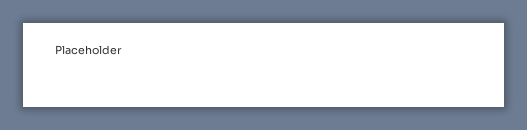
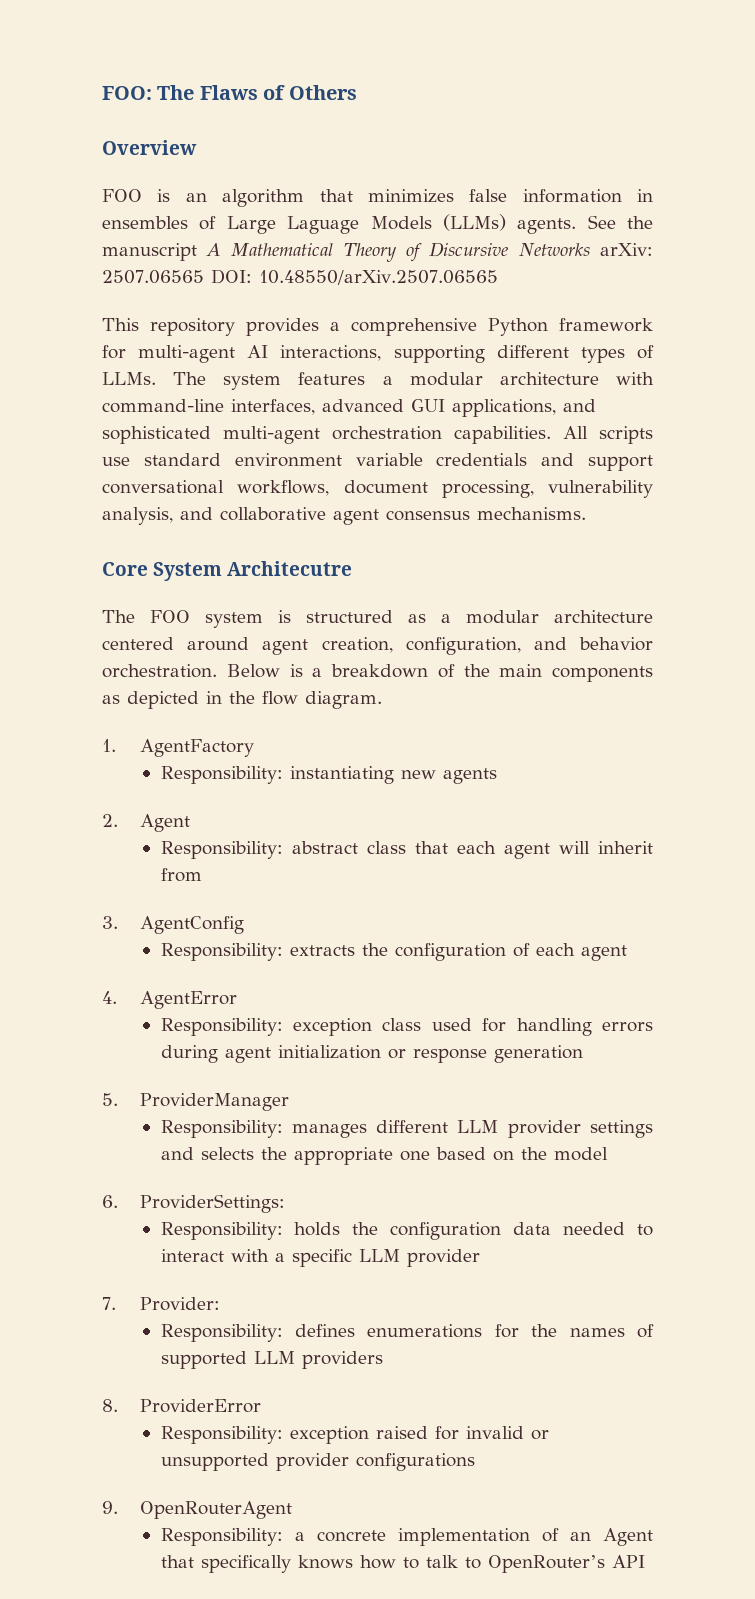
[55,45,122,55] Placeholder -> [102,85,357,100] [102,140,197,155] [102,189,653,207] [102,214,653,234] [102,242,653,262] [102,269,498,285] [102,318,653,336] [102,345,654,363] [102,372,655,390] [102,399,596,417] [102,426,653,444] [102,453,653,471] [102,480,653,498] [102,507,586,525] [102,561,353,581] [102,610,653,628] [102,637,653,655] [102,664,653,682] [102,691,382,709] [102,739,254,757] [160,766,497,784] [102,814,190,832] [160,841,653,859] [160,868,202,882] [102,916,244,934] [160,943,627,961] [102,991,237,1009] [160,1018,653,1036] [160,1045,583,1063] [102,1093,289,1111] [160,1120,653,1138] [160,1147,608,1165] [102,1194,285,1213] [160,1222,653,1240] [160,1249,480,1267] [102,1297,220,1311] [160,1324,654,1342] [160,1351,383,1369] [102,1399,261,1413] [160,1426,549,1444] [160,1453,475,1471] [102,1501,292,1519] [160,1528,653,1546] [160,1555,645,1573] FOO: The Flaws of Others // Overview // FOO is an algorithm that minimizes false information in ensembles of Large Laguage Models (LLMs) agents. See the manuscript A Mathematical Theory of Discursive Networks arXiv: 2507.06565 DOI: 10.48550/arXiv.2507.06565 // This repository provides a comprehensive Python framework for multi-agent AI interactions, supporting different types of LLMs. The system features a modular architecture with command-line interfaces, advanced GUI applications, and sophisticated multi-agent orchestration capabilities. All scripts use standard environment variable credentials and support conversational workflows, document processing, vulnerability analysis, and collaborative agent consensus mechanisms. // Core System Architecutre // The FOO system is structured as a modular architecture centered around agent creation, configuration, and behavior orchestration. Below is a breakdown of the main components as depicted in the flow diagram. // 1. AgentFactory // Responsibility: instantiating new agents // 2. Agent // Responsibility: abstract class that each agent will inherit from // 3. AgentConfig // Responsibility: extracts the configuration of each agent // 4. AgentError // Responsibility: exception class used for handling errors during agent initialization or response generation // 5. ProviderManager // Responsibility: manages different LLM provider settings and selects the appropriate one based on the model // 6. ProviderSettings: // Responsibility: holds the configuration data needed to interact with a specific LLM provider // 7. Provider: // Responsibility: defines enumerations for the names of supported LLM providers // 8. ProviderError // Responsibility: exception raised for invalid or unsupported provider configurations // 9. OpenRouterAgent // Responsibility: a concrete implementation of an Agent that specifically knows how to talk to OpenRouter’s API

